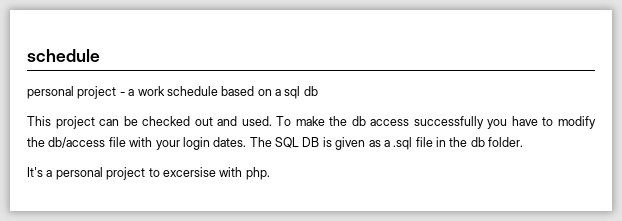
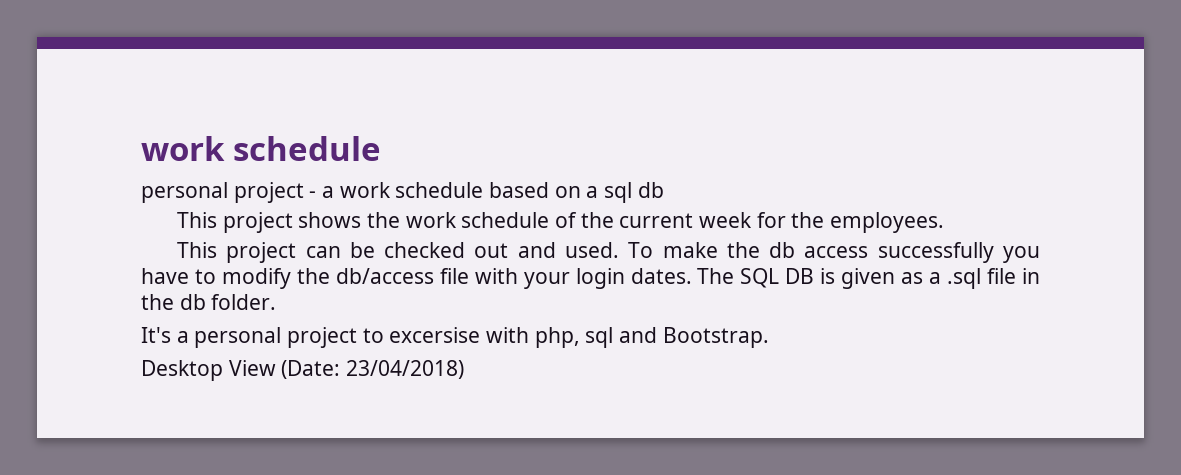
(27, 55) none -> [141,136,225,161] work
(318, 91) none -> [176,212,944,233] // This project shows the work schedule of the current week for the employees.
[245,167,270,180] php. -> [534,327,769,348] [141,360,465,381] php, sql and Bootstrap. // Desktop View (Date: 23/04/2018)

